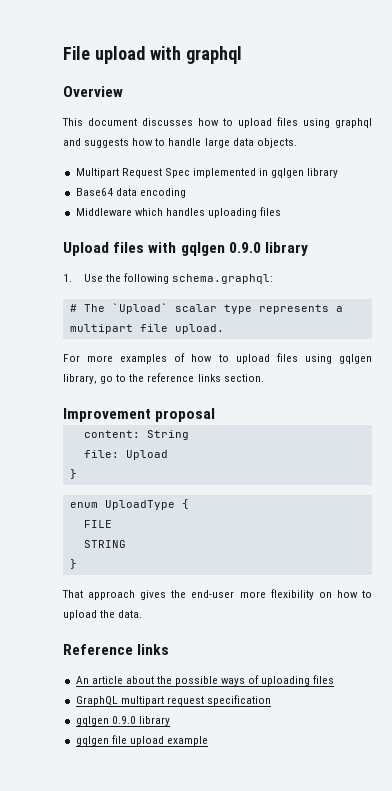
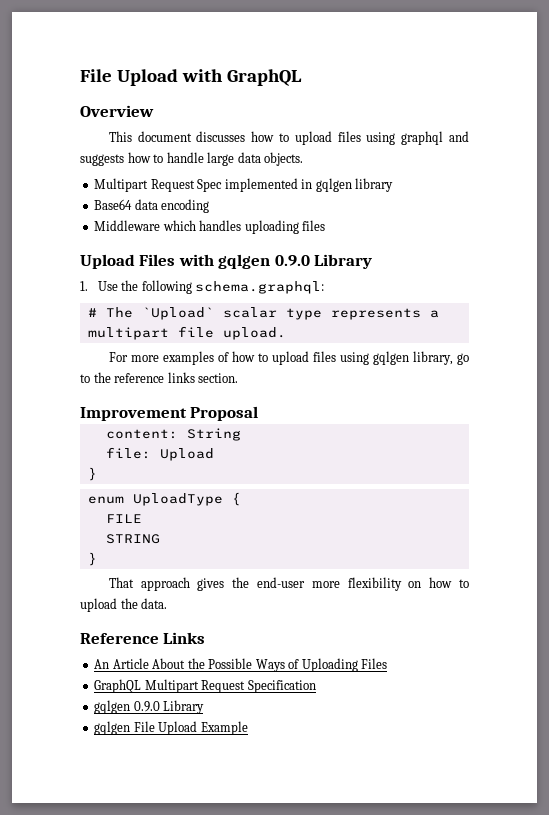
[63,46,242,64] File upload with graphql -> [80,69,302,86] File Upload with GraphQL
[113,242,145,253] files -> [139,254,176,266] Files
[264,242,308,256] library -> [314,254,373,269] Library
[155,408,216,422] proposal -> [190,406,259,421] Proposal
[137,644,170,655] links -> [163,632,206,644] Links
[91,675,335,686] [75,695,271,706] [75,716,170,726] [75,735,208,746] article about the possible ways of uploading files // GraphQL multipart request specification // gqlgen 0.9.0 library // gqlgen file upload example -> [112,658,388,672] [94,679,316,693] [94,700,205,714] [94,721,248,735] Article About the Possible Ways of Uploading Files // GraphQL Multipart Request Specification // gqlgen 0.9.0 Library // gqlgen File Upload Example

